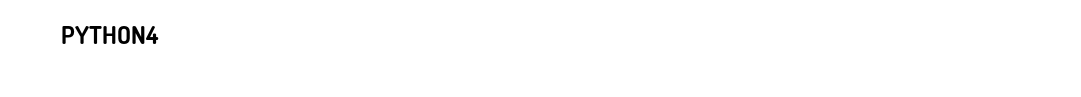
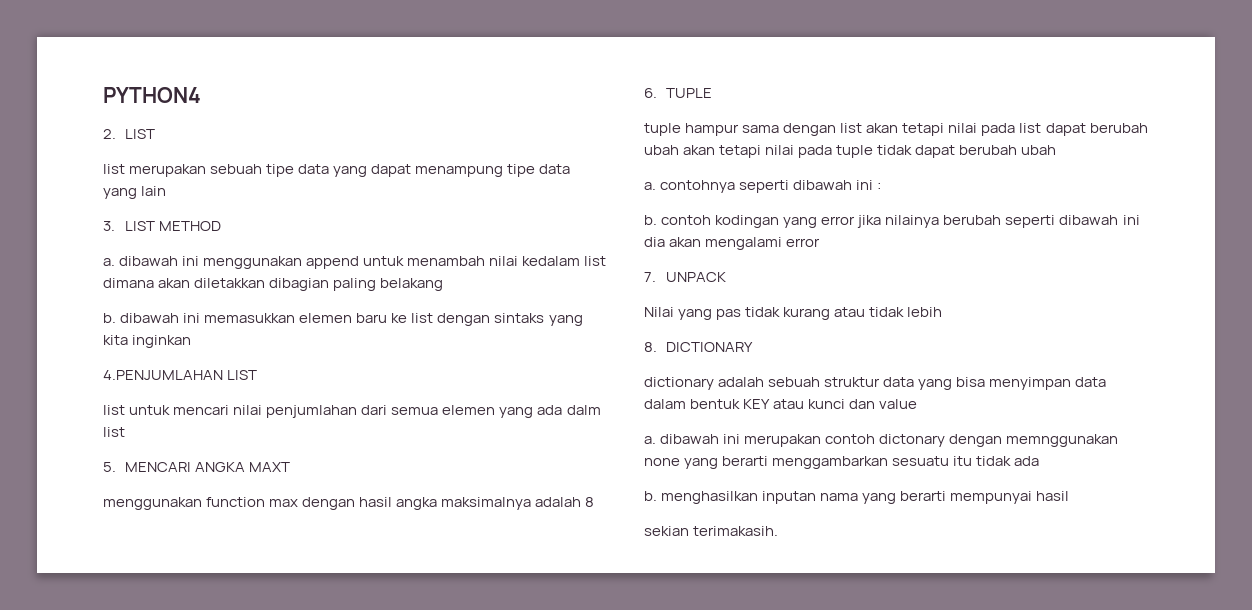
(159, 35) none -> [103,129,155,139] [103,164,571,177] [103,186,167,199] [103,221,221,231] [103,256,607,269] [103,278,444,291] [103,313,583,326] [103,335,192,348] [103,370,258,380] [103,405,601,418] [103,427,125,437] [103,462,290,472] [103,497,595,510] [644,88,712,98] [644,123,1148,136] [644,145,1057,158] [644,180,882,193] [644,215,1140,228] [644,237,821,250] [644,272,726,282] [644,307,943,320] [644,342,753,352] [644,377,1107,390] [644,399,918,409] [644,434,1119,447] [644,456,1040,469] [644,491,1070,504] [644,526,779,536] // 2. LIST // list merupakan sebuah tipe data yang dapat menampung tipe data yang lain // 3. LIST METHOD // a. dibawah ini menggunakan append untuk menambah nilai kedalam list dimana akan diletakkan dibagian paling belakang // b. dibawah ini memasukkan elemen baru ke list dengan sintaks yang kita inginkan // 4.PENJUMLAHAN LIST // list untuk mencari nilai penjumlahan dari semua elemen yang ada dalm list // 5. MENCARI ANGKA MAXT // menggunakan function max dengan hasil angka maksimalnya adalah 8 // 6. TUPLE // tuple hampur sama dengan list akan tetapi nilai pada list dapat berubah ubah akan tetapi nilai pada tuple tidak dapat berubah ubah // a. contohnya seperti dibawah ini : // b. contoh kodingan yang error jika nilainya berubah seperti dibawah ini dia akan mengalami error // 7. UNPACK // Nilai yang pas tidak kurang atau tidak lebih // 8. DICTIONARY // dictionary adalah sebuah struktur data yang bisa menyimpan data dalam bentuk KEY atau kunci dan value // a. dibawah ini merupakan contoh dictonary dengan memnggunakan none yang berarti menggambarkan sesuatu itu tidak ada // b. menghasilkan inputan nama yang berarti mempunyai hasil // sekian terimakasih.

